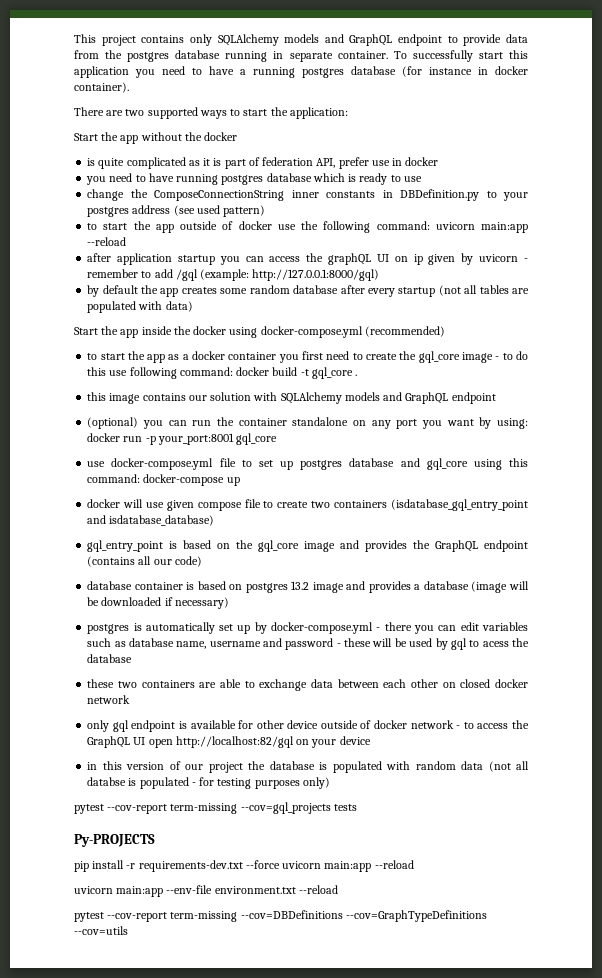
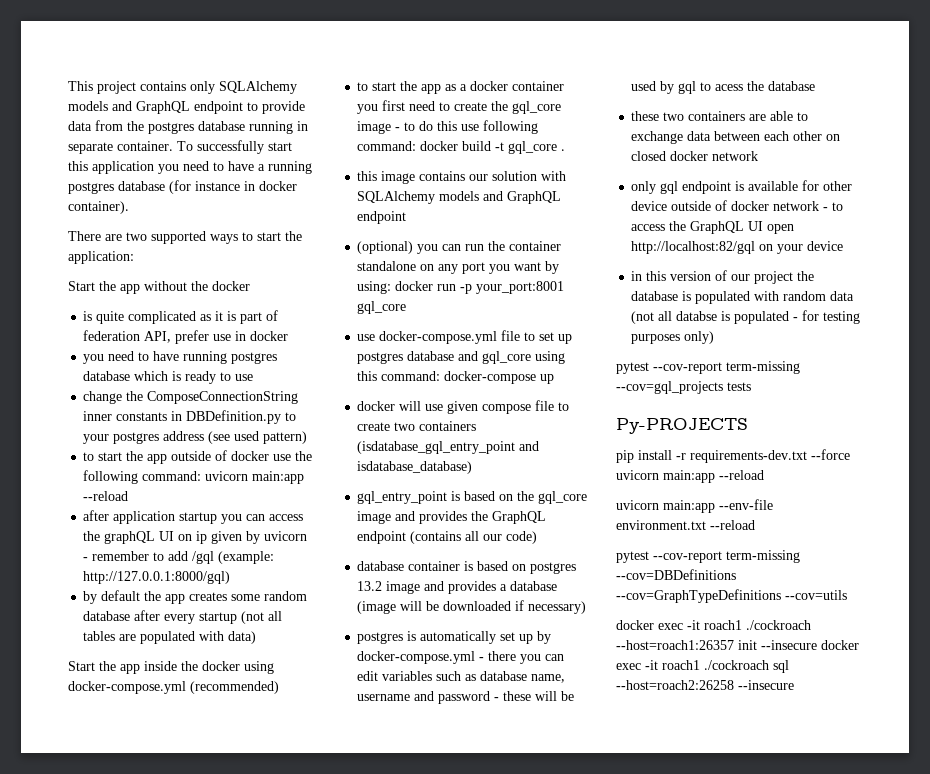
(128, 930) none -> [616,620,811,630] [616,640,859,650] [616,660,789,673] [616,680,794,690] // docker exec -it roach1 ./cockroach --host=roach1:26357 init --insecure docker exec -it roach1 ./cockroach sql --host=roach2:26258 --insecure

